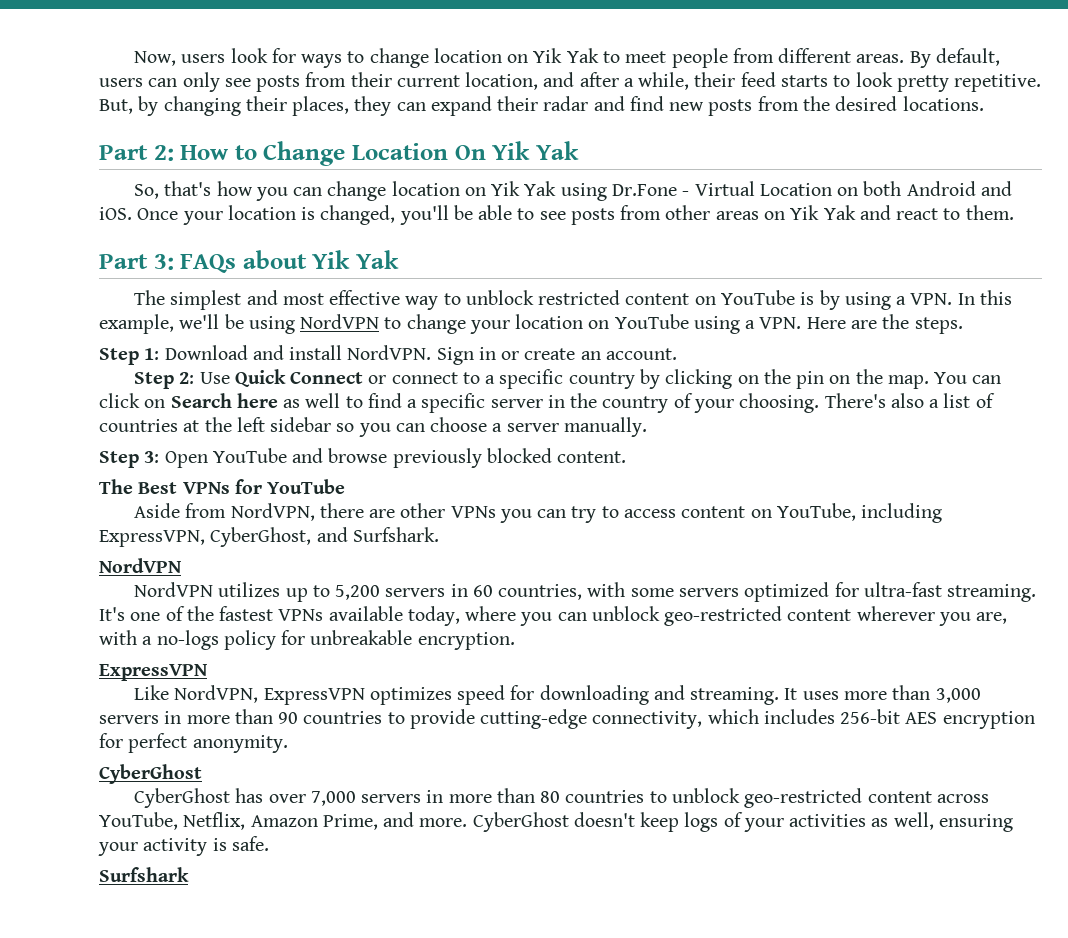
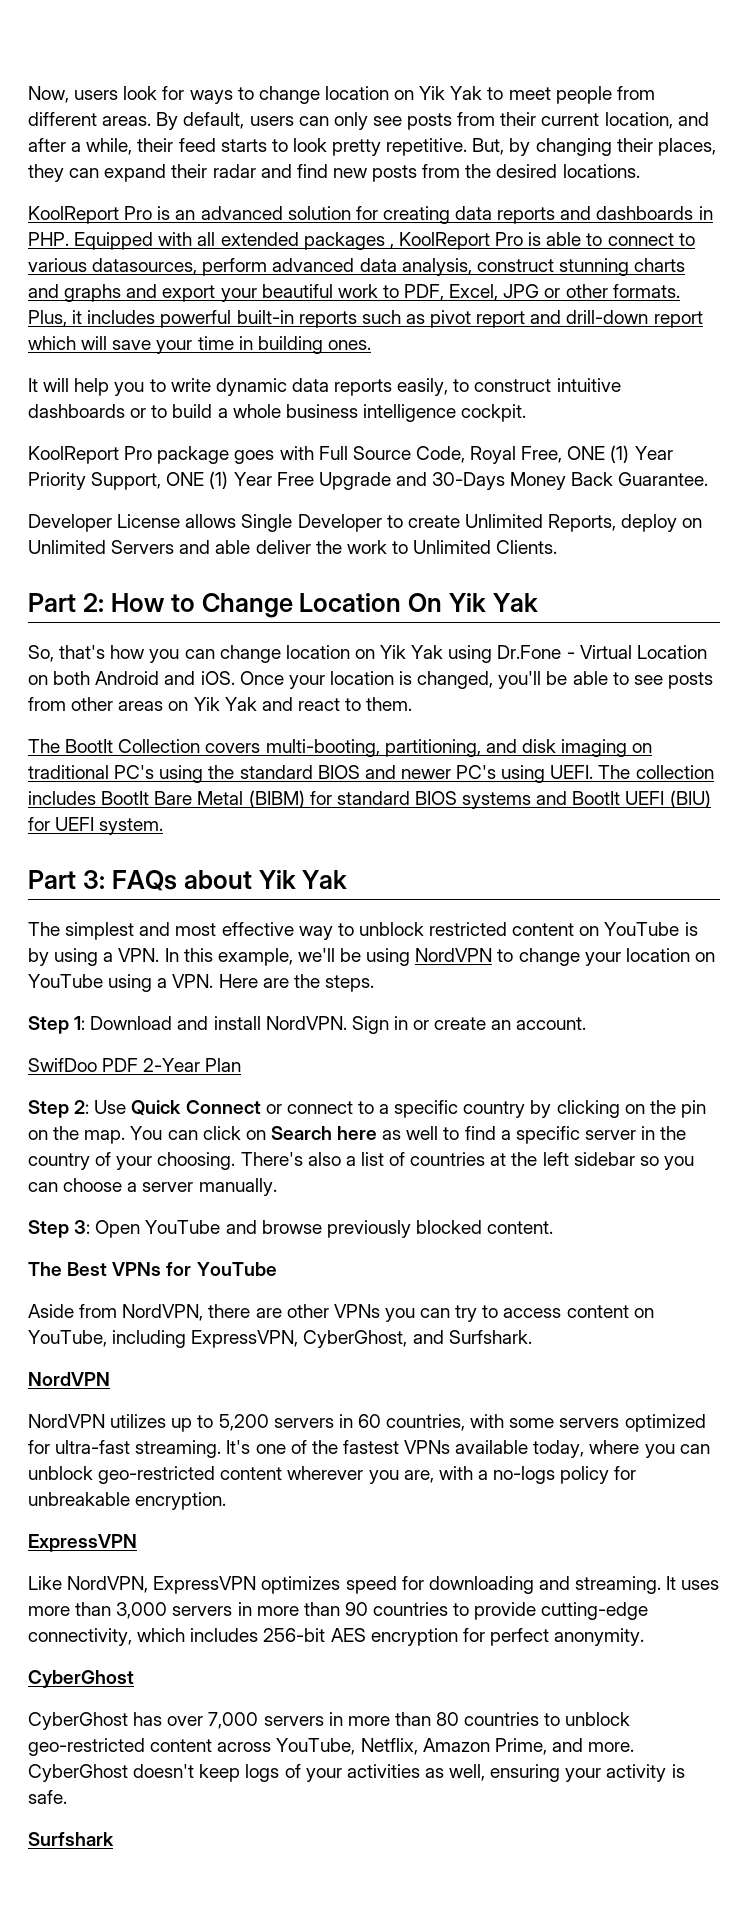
(984, 103) none -> [28,206,713,224] [28,232,695,250] [28,258,686,276] [28,284,680,302] [28,310,703,328] [28,336,371,354] [28,378,621,396] [28,404,527,422] [28,445,673,464] [28,471,709,490] [28,514,703,532] [28,540,558,554] // KoolReport Pro is an advanced solution for creating data reports and dashboards in PHP. Equipped with all extended packages , KoolReport Pro is able to connect to various datasources, perform advanced data analysis, construct stunning charts and graphs and export your beautiful work to PDF, Excel, JPG or other formats. Plus, it includes powerful built-in reports such as pivot report and drill-down report which will save your time in building ones. // It will help you to write dynamic data reports easily, to construct intuitive dashboards or to build a whole business intelligence cockpit. // KoolReport Pro package goes with Full Source Code, Royal Free, ONE (1) Year Priority Support, ONE (1) Year Free Upgrade and 30-Days Money Back Guarantee. // Developer License allows Single Developer to create Unlimited Reports, deploy on Unlimited Servers and able deliver the work to Unlimited Clients.
(1014, 212) none -> [28,739,653,757] [28,765,714,783] [28,790,711,809] [28,817,164,835] // The BootIt Collection covers multi-booting, partitioning, and disk imaging on traditional PC's using the standard BIOS and newer PC's using UEFI. The collection includes BootIt Bare Metal (BIBM) for standard BIOS systems and BootIt UEFI (BIU) for UEFI system.
(677, 354) none -> [28,1058,242,1072] // SwifDoo PDF 2-Year Plan

